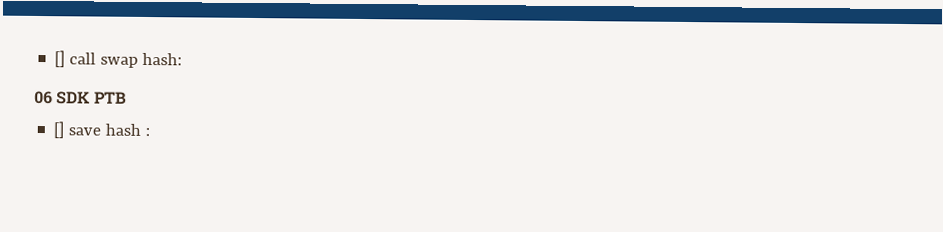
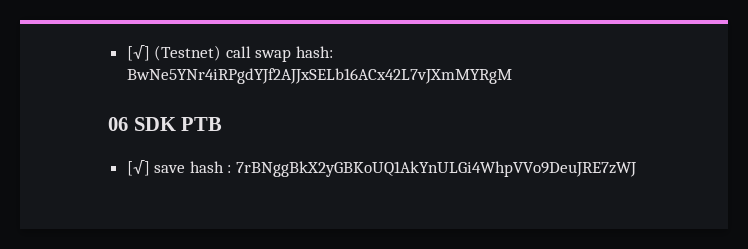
[54,50,66,68] [] -> [126,45,222,61] [√] (Testnet)
(183, 59) none -> [126,68,512,84] BwNe5YNr4iRPgdYJf2AJJxSELb16ACx42L7vJXmMYRgM
[53,121,65,139] [] -> [126,160,150,176] [√]
(151, 132) none -> [236,161,637,177] 7rBNggBkX2yGBKoUQ1AkYnULGi4WhpVVo9DeuJRE7zWJ

